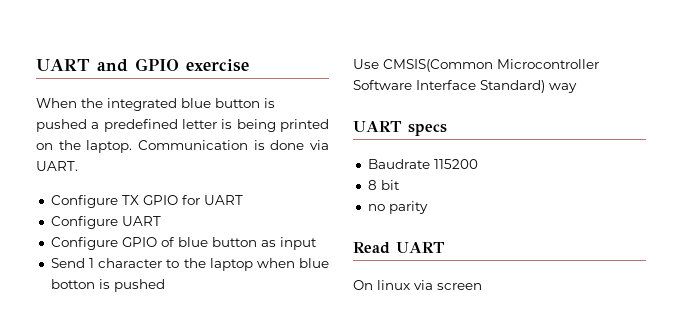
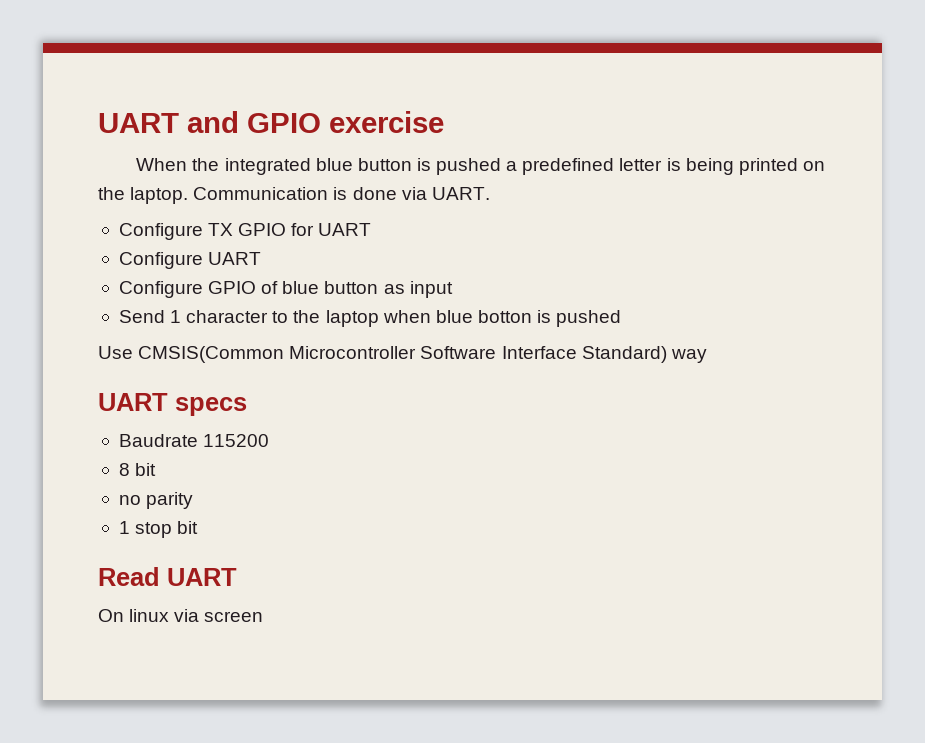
(428, 207) none -> [118,521,199,538] // 1 stop bit

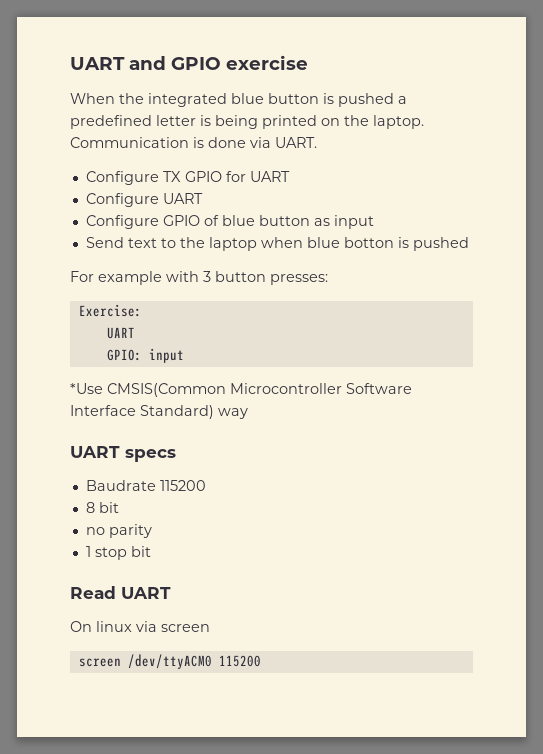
[170,310,269,323] 1 character -> [127,238,157,248] text
[98,346,133,359] Use -> [70,271,328,285] [78,304,142,317] [106,327,135,339] [106,348,184,363] [70,383,103,394] For example with 3 button presses: // Exercise: // UART // GPIO: input // *Use
(264, 616) none -> [78,654,261,669] // screen /dev/ttyACM0 115200

